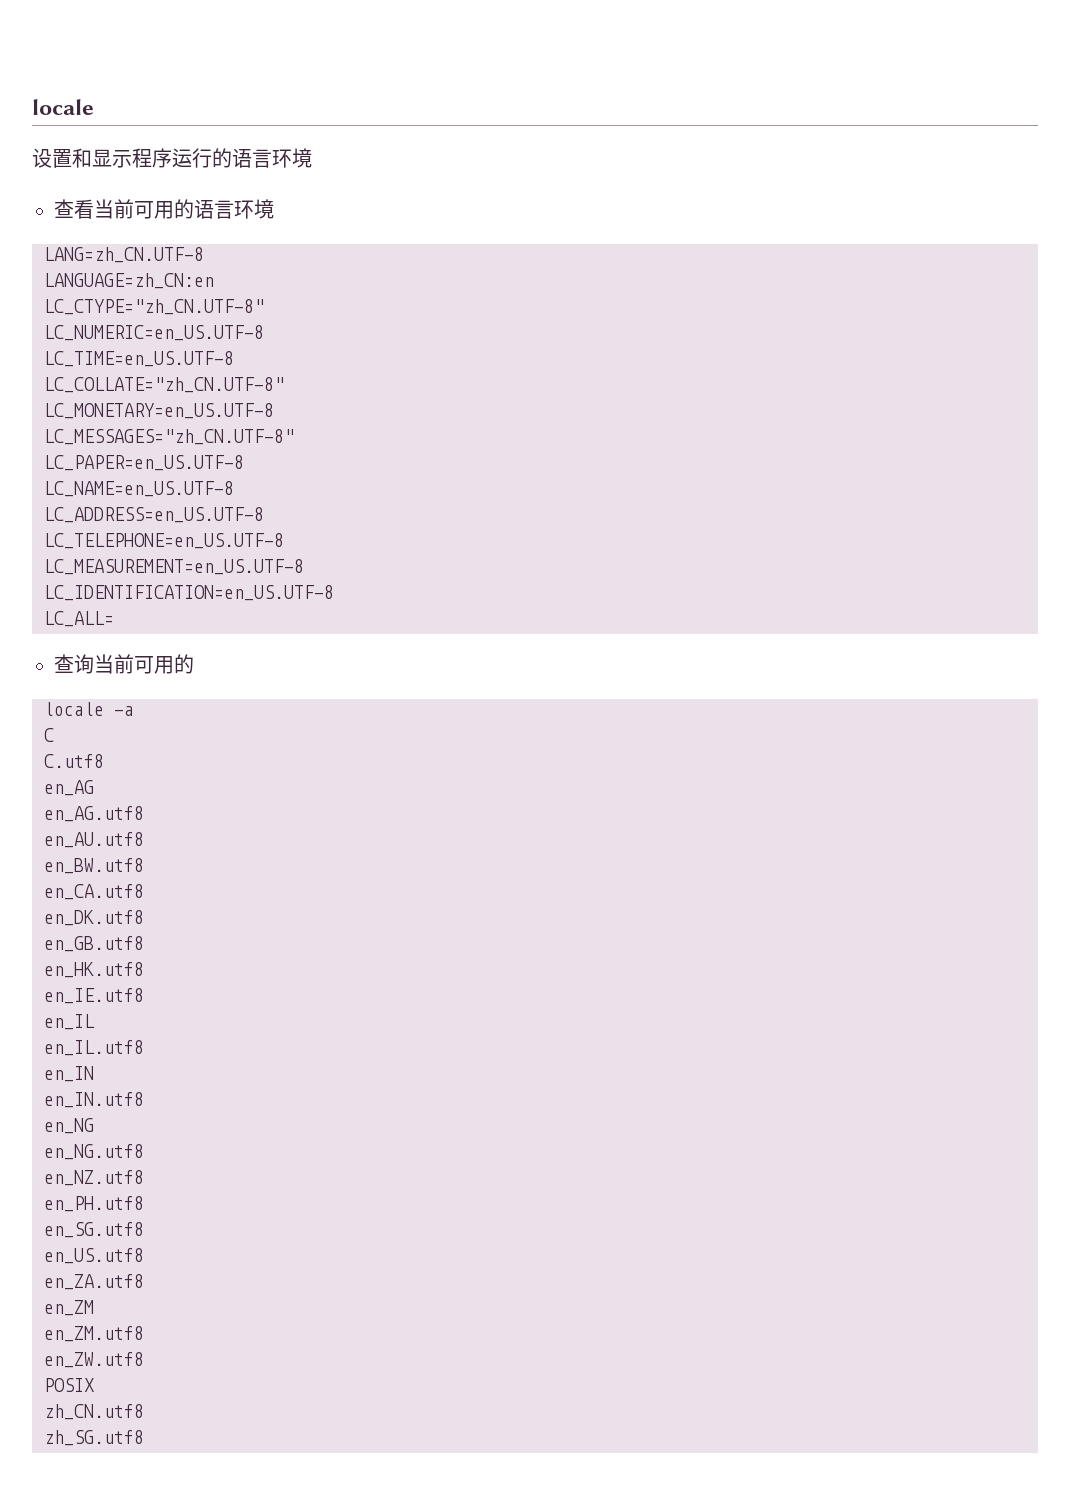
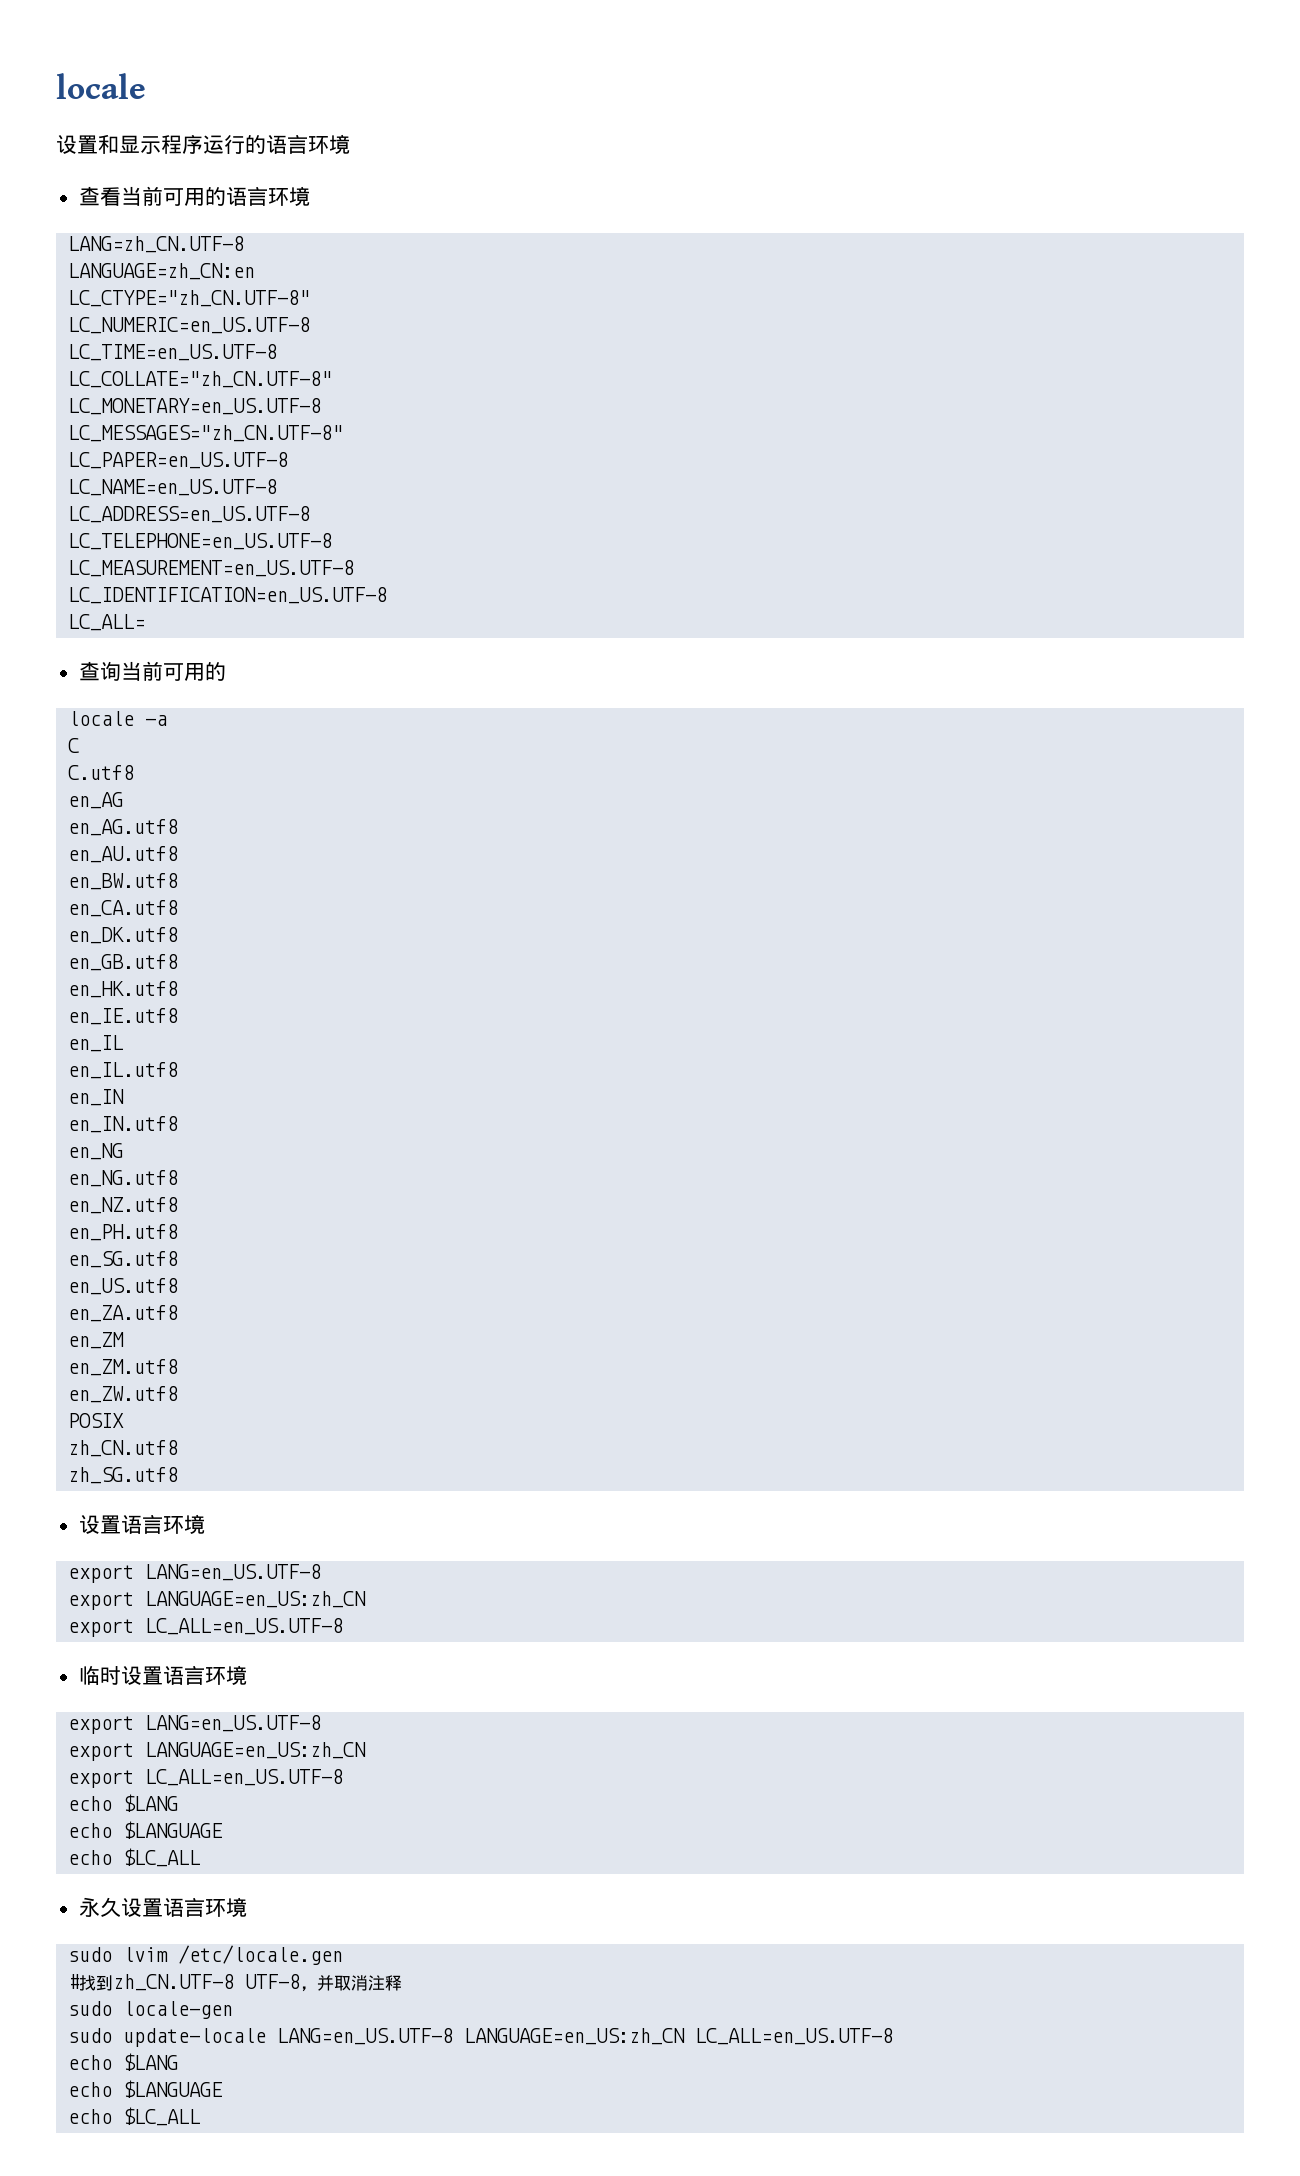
(144, 1438) none -> [78,1514,205,1534] [68,1564,322,1583] [68,1591,367,1610] [68,1618,344,1637] [78,1665,247,1685] [68,1715,322,1734] [68,1742,367,1761] [68,1769,344,1788] [68,1794,179,1812] [68,1821,223,1839] [68,1848,201,1867] [78,1897,247,1917] [68,1945,344,1965] [68,1974,403,1992] [68,2001,234,2019] [68,2028,894,2047] [68,2053,179,2071] [68,2080,223,2098] [68,2107,201,2126] // 设置语言环境 // export LANG=en_US.UTF-8 // export LANGUAGE=en_US:zh_CN // export LC_ALL=en_US.UTF-8 // 临时设置语言环境 // export LANG=en_US.UTF-8 // export LANGUAGE=en_US:zh_CN // export LC_ALL=en_US.UTF-8 // echo $LANG // echo $LANGUAGE // echo $LC_ALL // 永久设置语言环境 // sudo lvim /etc/locale.gen // #找到zh_CN.UTF-8 UTF-8，并取消注释 // sudo locale-gen // sudo update-locale LANG=en_US.UTF-8 LANGUAGE=en_US:zh_CN LC_ALL=en_US.UTF-8 // echo $LANG // echo $LANGUAGE // echo $LC_ALL

